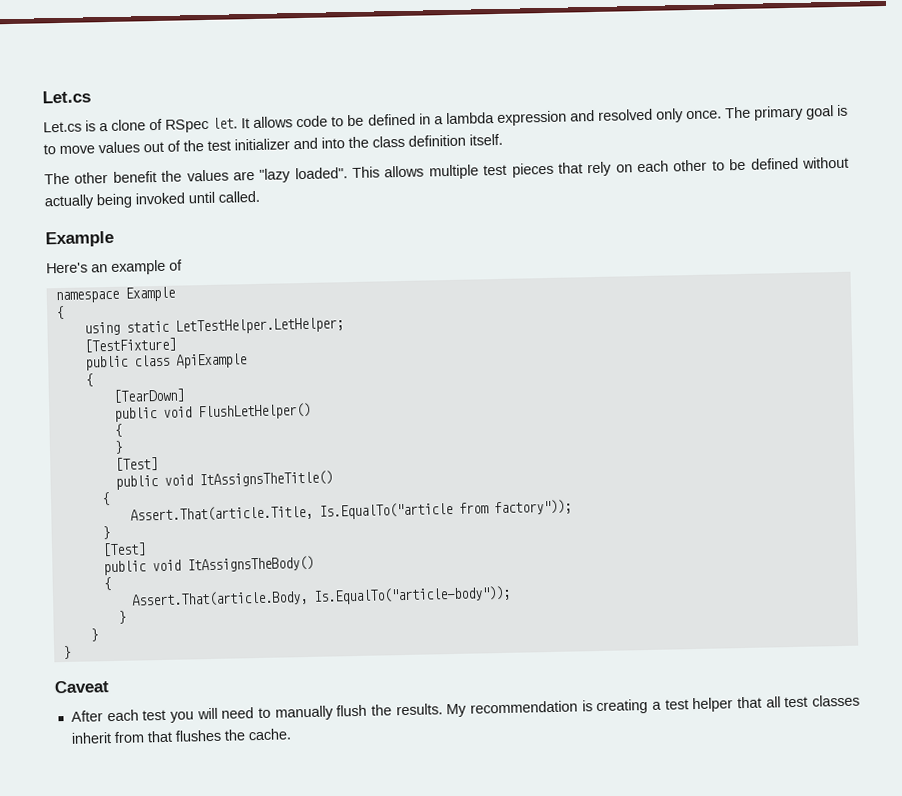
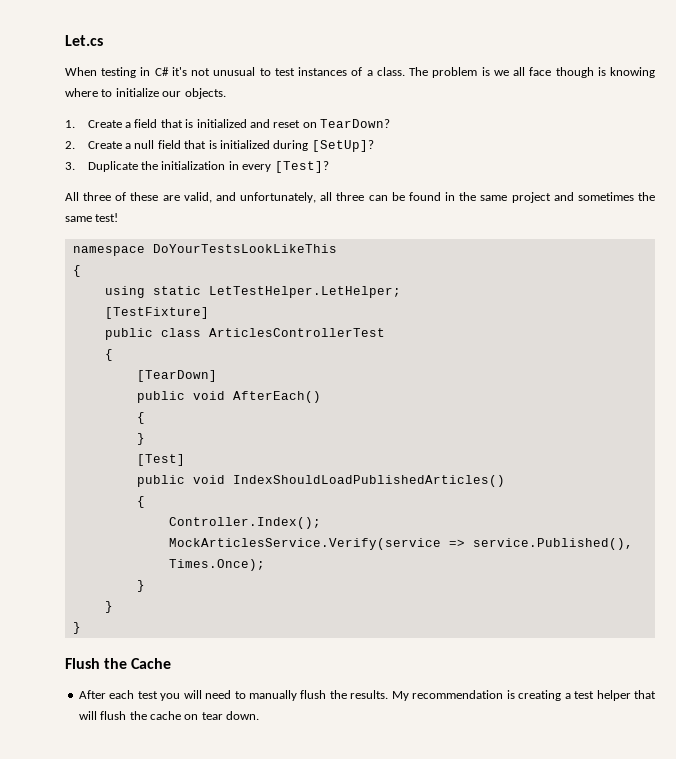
[43,104,848,133] [43,133,503,155] [44,156,850,185] [44,190,260,210] [45,230,114,248] [46,259,183,275] Let.cs is a clone of RSpec let. It allows code to be defined in a lambda expression and resolved only once. The primary goal is to move values out of the test initializer and into the class definition itself. // The other benefit the values are "lazy loaded". This allows multiple test pieces that rely on each other to be defined without actually being invoked until called. // Example // Here's an example of -> [65,67,655,78] [65,88,226,99] [65,119,391,128] [65,140,374,152] [65,161,329,173] [65,192,655,203] [65,213,119,222] When testing in C# it's not unusual to test instances of a class. The problem is we all face though is knowing where to initialize our objects. // 1. Create a field that is initialized and reset on TearDown? // 2. Create a null field that is initialized during [SetUp]? // 3. Duplicate the initialization in every [Test]? // All three of these are valid, and unfortunately, all three can be found in the same project and sometimes the same test!
[124,286,175,302] Example -> [152,244,337,253] DoYourTestsLookLikeThis
[175,353,247,369] ApiExample -> [208,328,385,337] ArticlesControllerTest
[197,402,311,421] FlushLetHelper() -> [232,391,321,403] AfterEach()
[198,470,333,488] [100,492,110,506] [129,499,572,523] [101,526,110,540] [101,542,146,557] [102,555,314,576] [102,577,111,591] [130,585,511,608] ItAssignsTheTitle() // { // Assert.That(article.Title, Is.EqualTo("article from factory")); // } // [Test] // public void ItAssignsTheBody() // { // Assert.That(article.Body, Is.EqualTo("article-body")); -> [232,475,505,487] [136,496,145,508] [168,517,321,529] [168,538,633,550] [168,559,265,571] IndexShouldLoadPublishedArticles() // { // Controller.Index(); // MockArticlesService.Verify(service => service.Published(), Times.Once);
[54,680,109,694] Caveat -> [65,658,172,669] Flush the Cache
[765,694,861,708] [70,728,291,744] all test classes inherit from that flushes the cache. -> [78,711,259,720] will flush the cache on tear down.

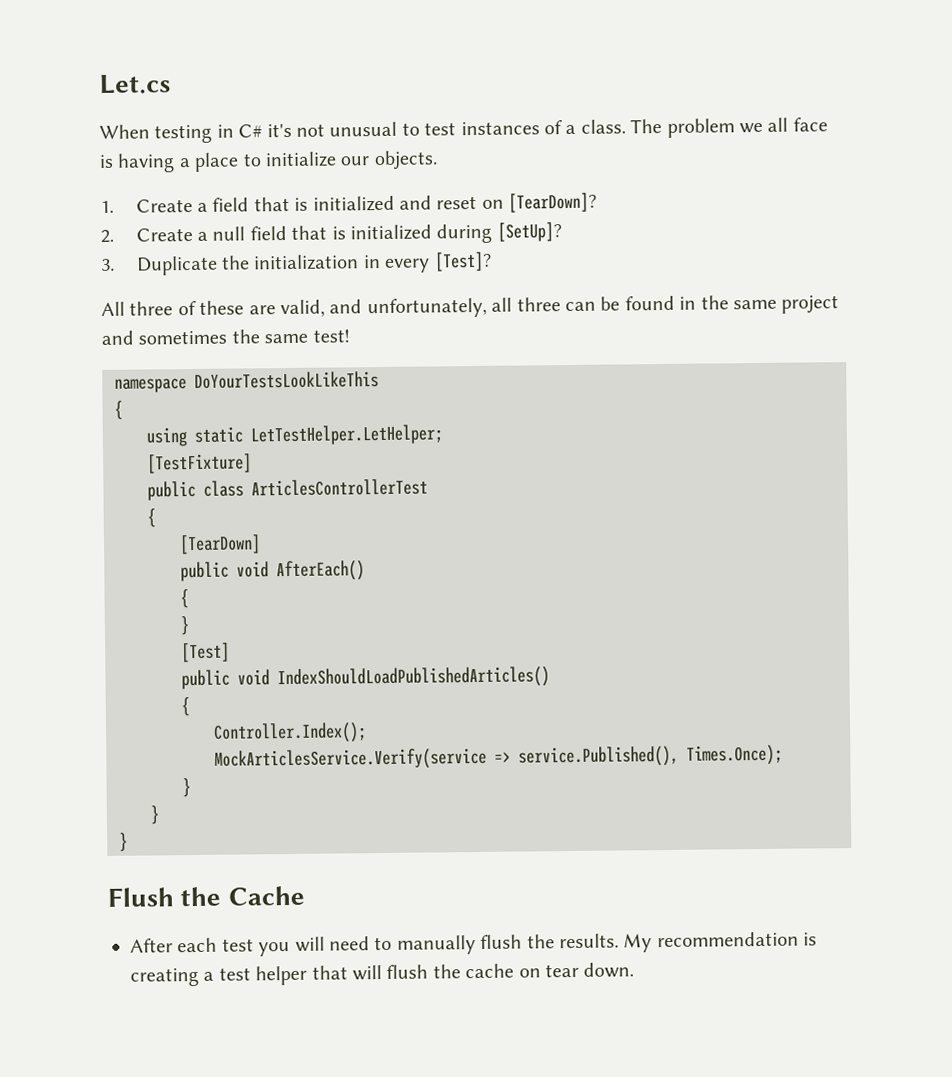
[481,67,490,76] is -> (735, 128) none
[555,67,655,78] [65,88,98,97] though is knowing where -> [99,152,240,173] is having a place
[320,119,391,128] TearDown? -> [508,192,598,213] [TearDown]?

